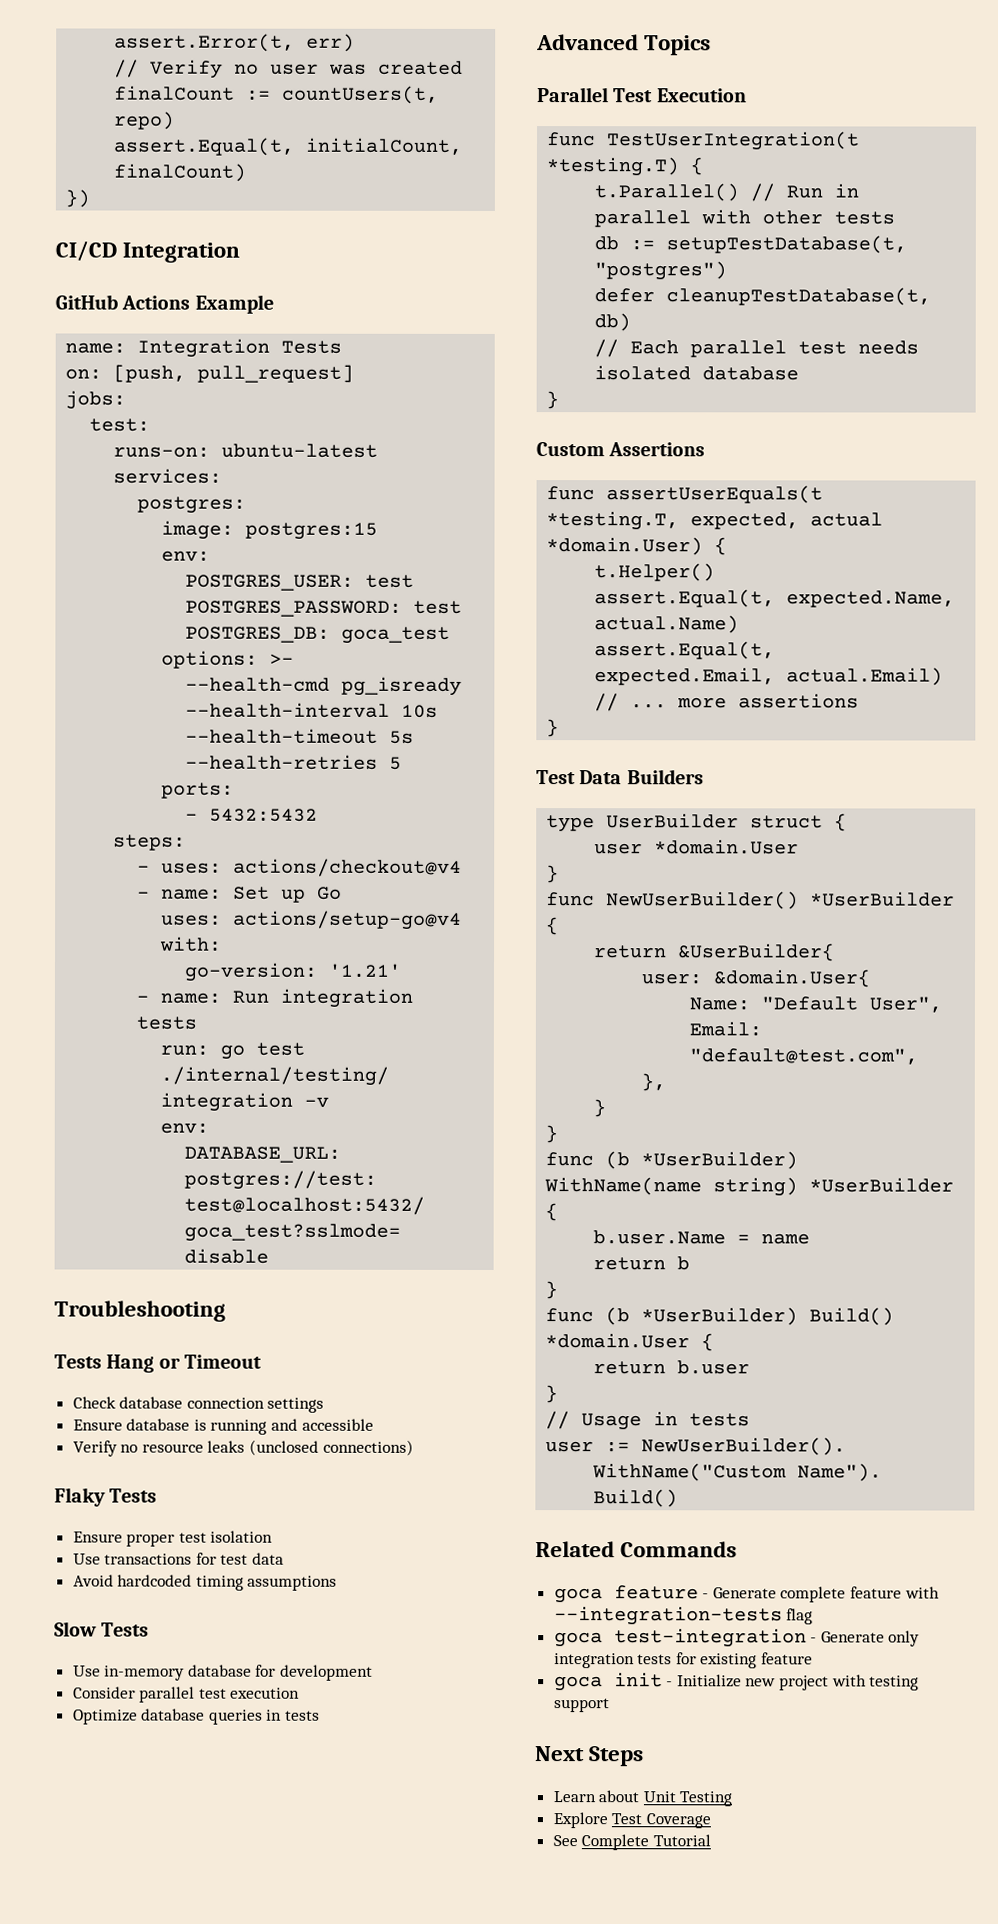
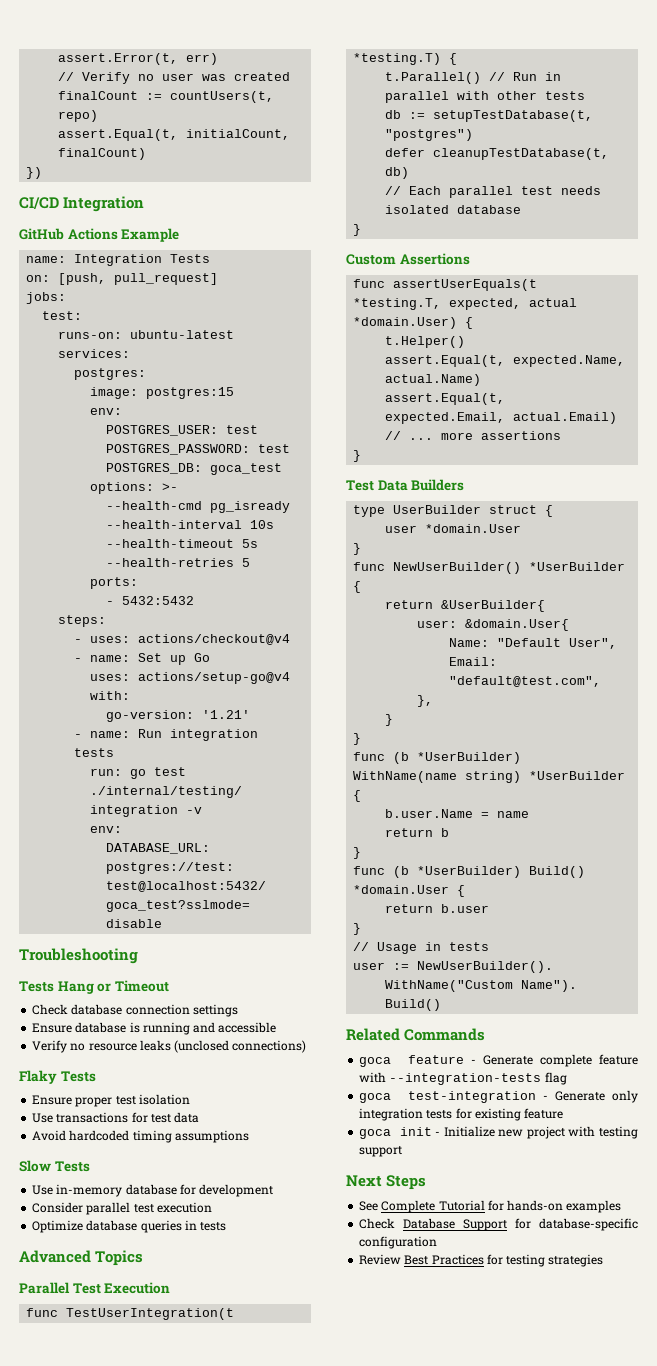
[552,1790,733,1807] [552,1812,711,1829] [552,1834,711,1851] Learn about Unit Testing // Explore Test Coverage // See Complete Tutorial -> [359,1200,622,1213] [359,1218,638,1231] [359,1236,438,1249] [359,1254,604,1267] See Complete Tutorial for hands-on examples // Check Database Support for database-specific configuration // Review Best Practices for testing strategies

